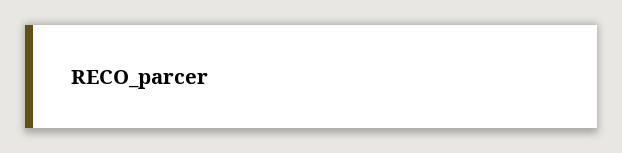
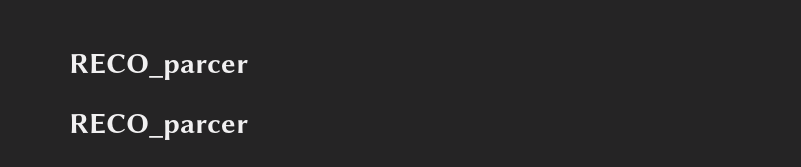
[71,70,208,89] RECO_parcer -> [69,53,248,80] [69,113,248,140] RECO_parcer // RECO_parcer

